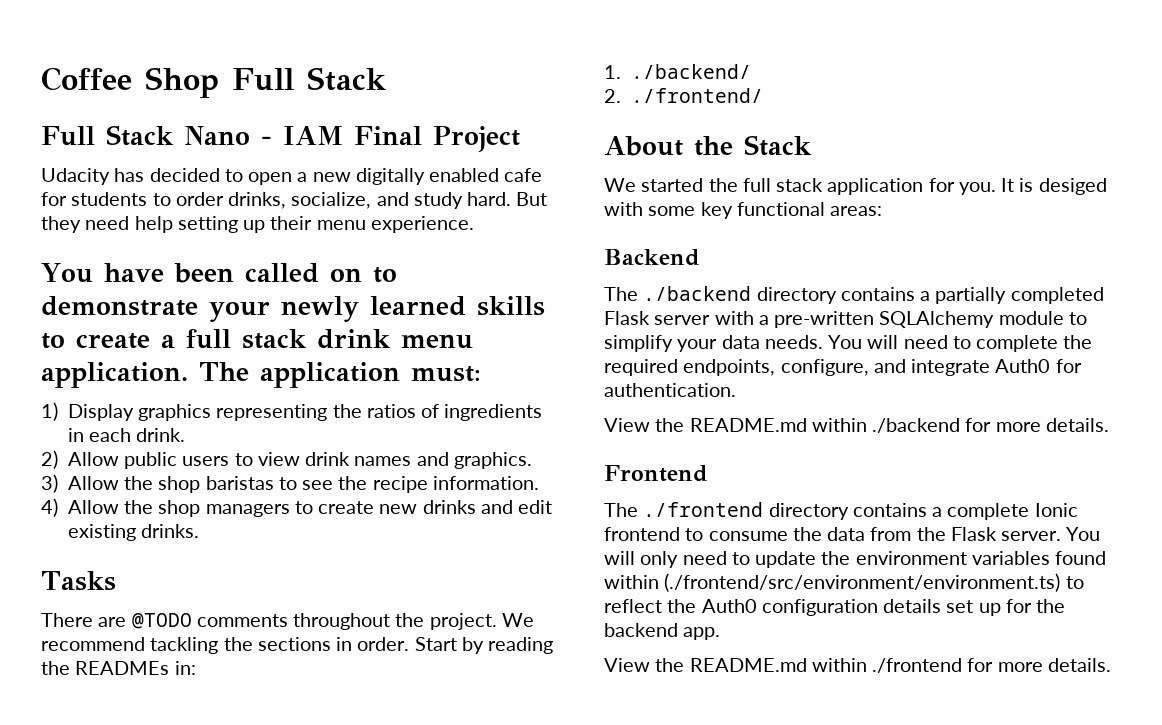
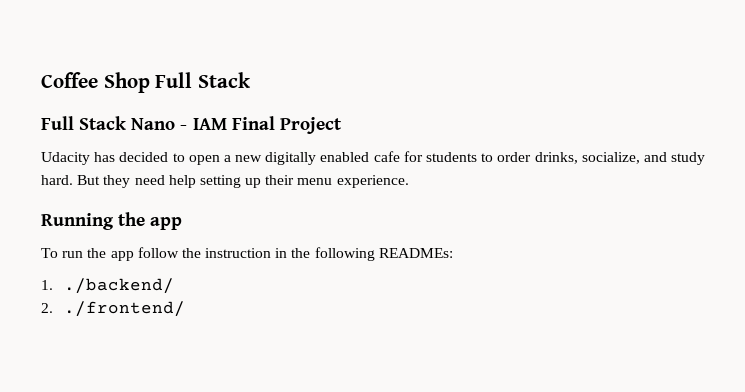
[41,263,397,283] [41,296,545,322] [41,329,473,349] [41,362,481,388] [41,402,543,421] [67,428,186,442] [41,450,532,469] [41,474,539,493] [41,498,553,517] [67,524,200,541] [41,571,116,591] [41,613,534,630] [41,637,554,654] [41,661,196,675] [604,64,751,79] [604,88,763,103] [604,135,812,156] [604,178,1107,195] [604,202,883,219] [604,249,700,266] [604,286,1104,304] [604,311,1087,328] [604,335,1093,352] [604,359,1082,376] [604,383,736,397] [604,418,1109,433] [604,465,708,482] [604,502,1078,520] [604,527,1101,541] [604,551,1107,568] [604,573,1084,592] [604,599,1066,616] [604,623,721,640] [604,658,1111,673] You have been called on to demonstrate your newly learned skills to create a full stack drink menu application. The application must: // 1) Display graphics representing the ratios of ingredients in each drink. // 2) Allow public users to view drink names and graphics. // 3) Allow the shop baristas to see the recipe information. // 4) Allow the shop managers to create new drinks and edit existing drinks. // Tasks // There are @TODO comments throughout the project. We recommend tackling the sections in order. Start by reading the READMEs in: // 1. ./backend/ // 2. ./frontend/ // About the Stack // We started the full stack application for you. It is desiged with some key functional areas: // Backend // The ./backend directory contains a partially completed Flask server with a pre-written SQLAlchemy module to simplify your data needs. You will need to complete the required endpoints, configure, and integrate Auth0 for authentication. // View the README.md within ./backend for more details. // Frontend // The ./frontend directory contains a complete Ionic frontend to consume the data from the Flask server. You will only need to update the environment variables found within (./frontend/src/environment/environment.ts) to reflect the Auth0 configuration details set up for the backend app. // View the README.md within ./frontend for more details. -> [41,212,183,230] [41,247,453,261] [41,278,174,294] [41,301,185,317] Running the app // To run the app follow the instruction in the following READMEs: // 1. ./backend/ // 2. ./frontend/

